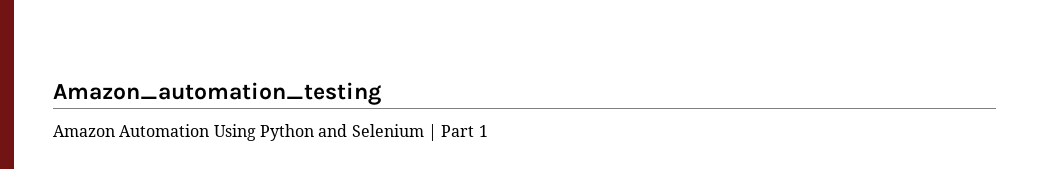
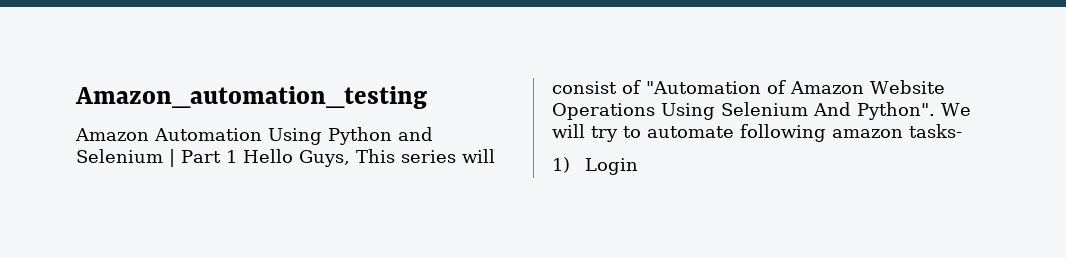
(488, 131) none -> [242,149,495,167] [552,80,945,94] [552,102,971,120] [552,124,962,142] [552,157,639,175] Hello Guys, This series will consist of "Automation of Amazon Website Operations Using Selenium And Python". We will try to automate following amazon tasks- // 1) Login

